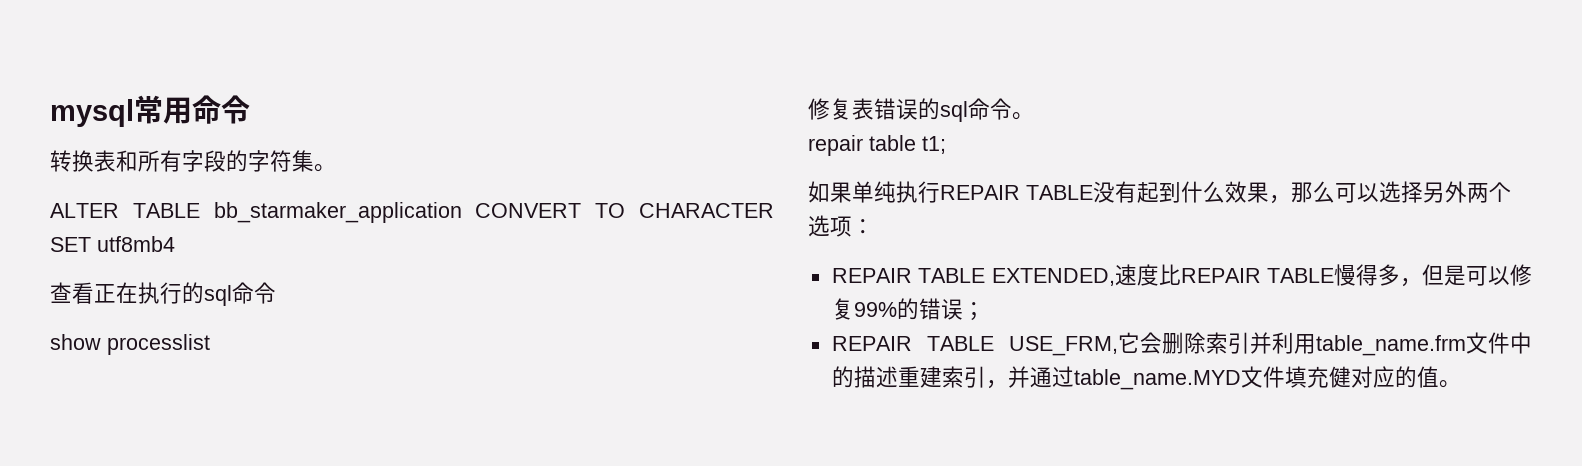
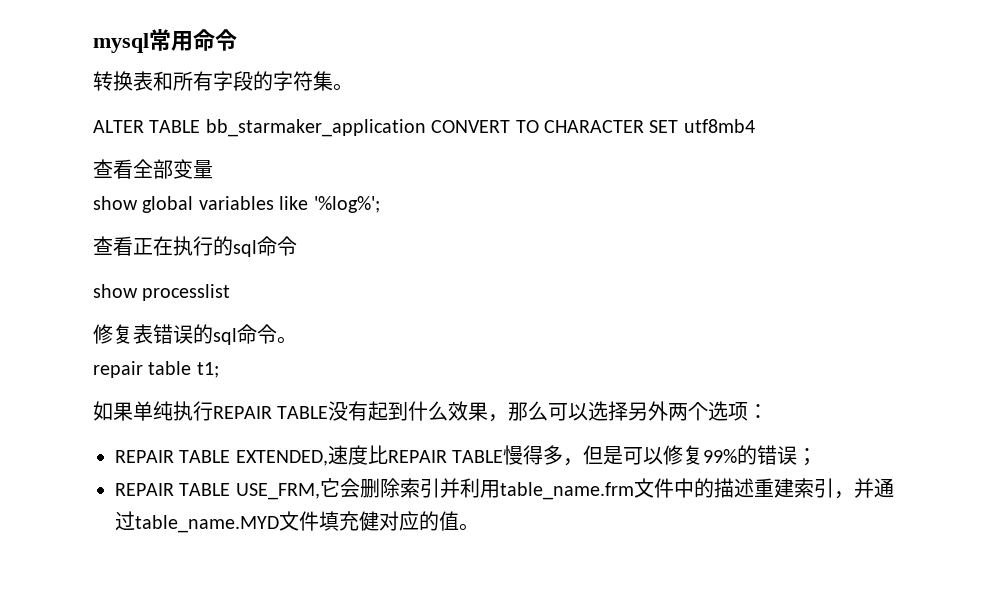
(175, 244) none -> [93,159,213,179] [93,196,380,213] // 查看全部变量 // show global variables like '%log%';

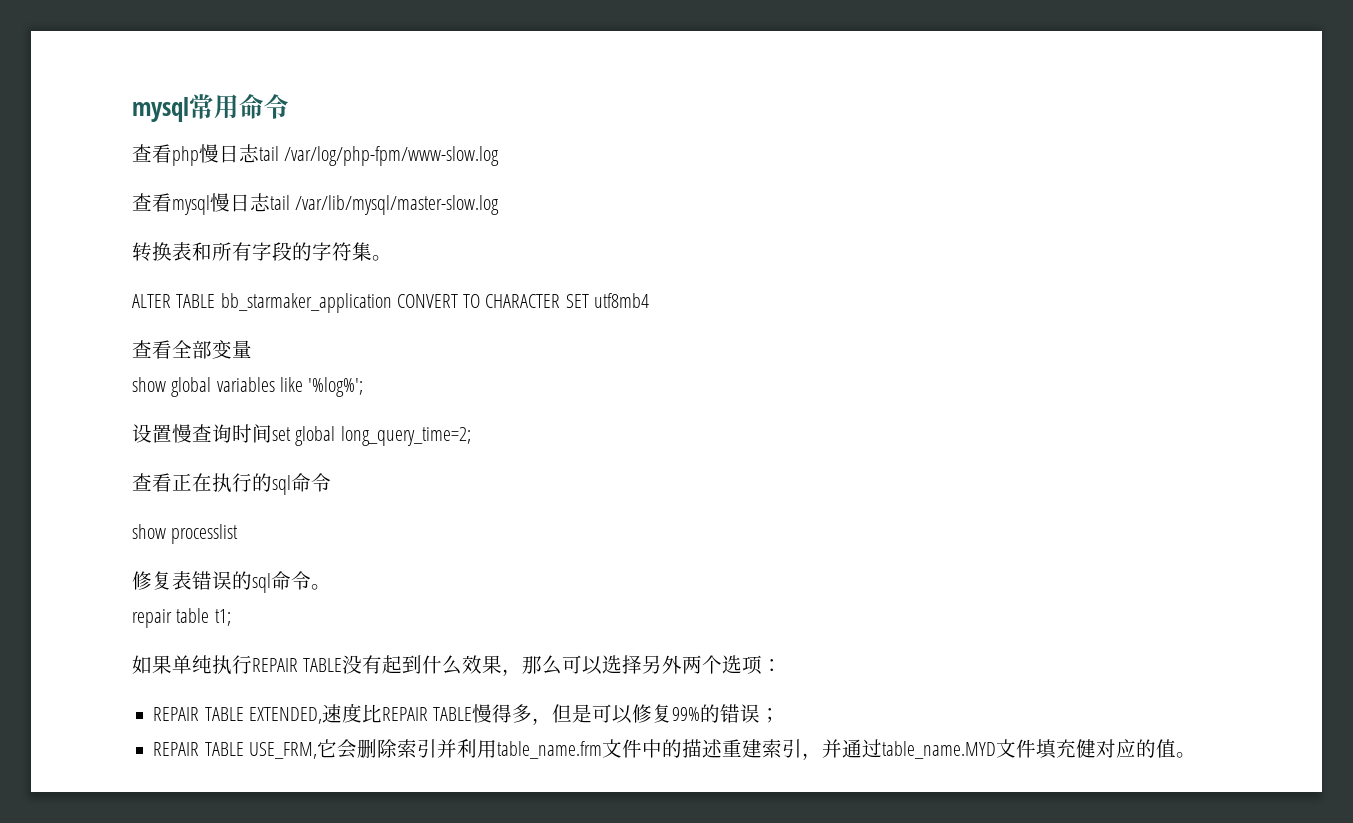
(237, 40) none -> [132,144,500,166] [132,193,500,215] // 查看php慢日志tail /var/log/php-fpm/www-slow.log // 查看mysql慢日志tail /var/lib/mysql/master-slow.log
(380, 204) none -> [132,424,471,446] // 设置慢查询时间set global long_query_time=2;

